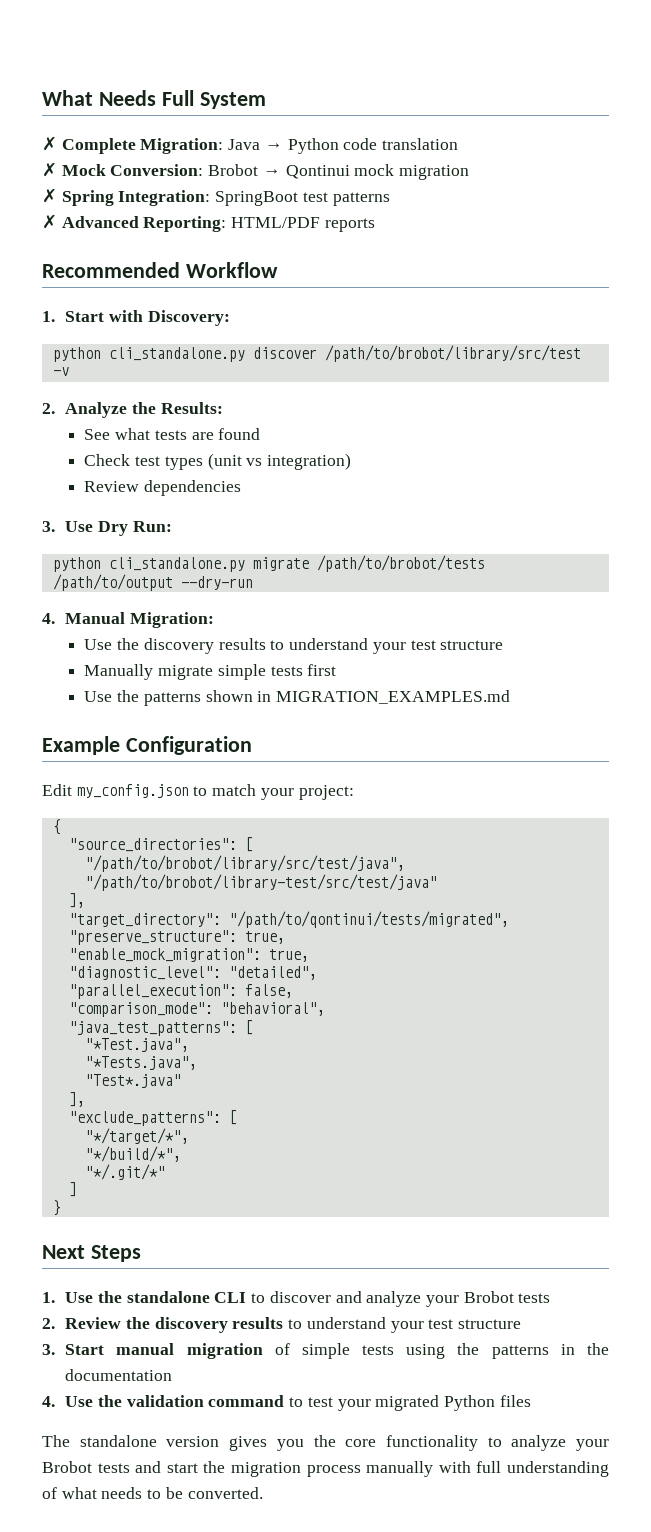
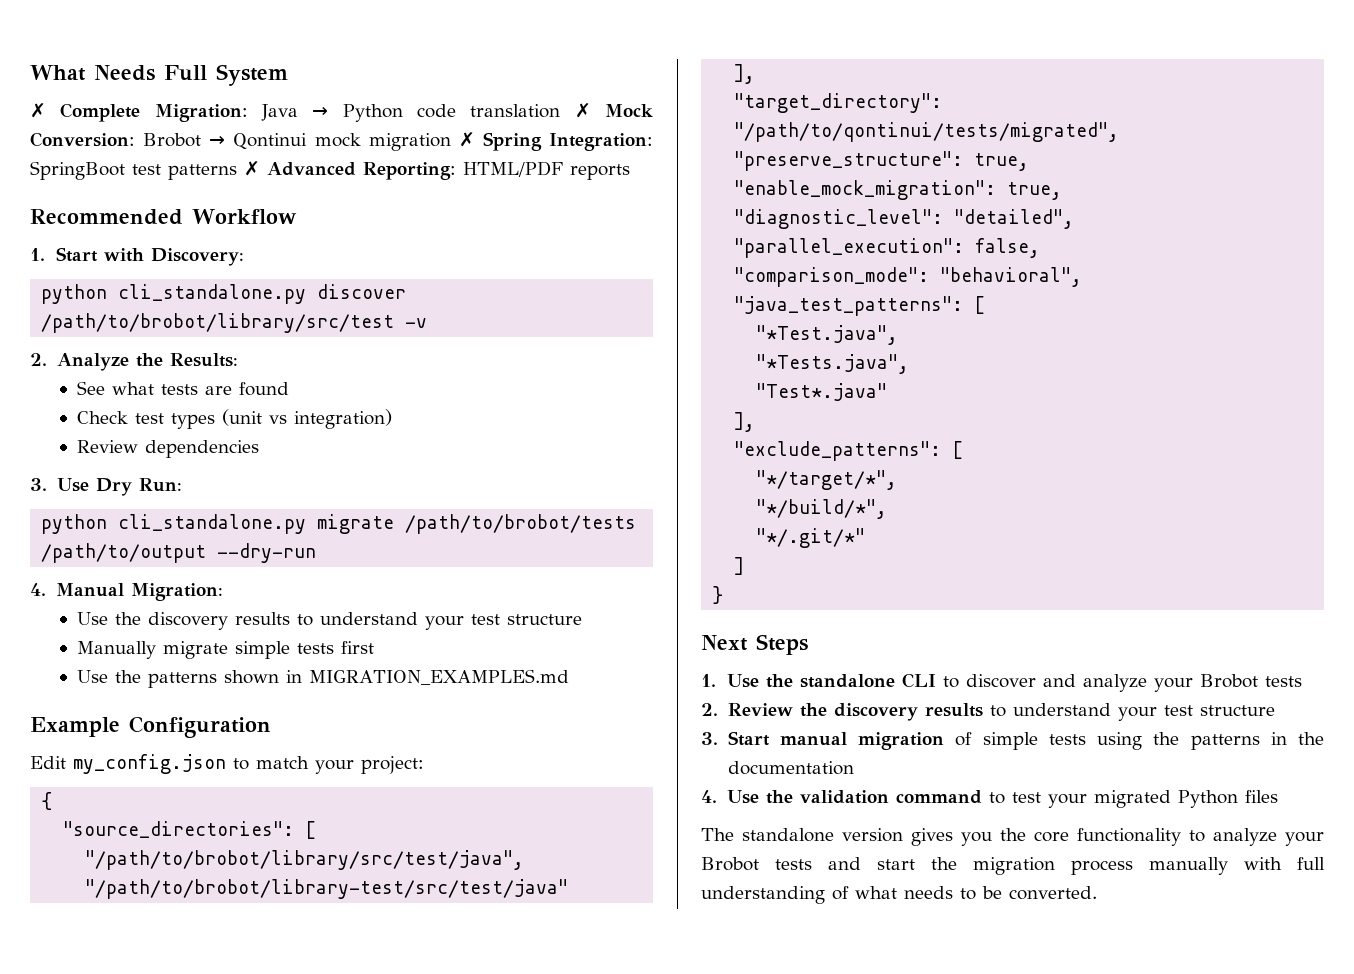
(459, 144) // -> (561, 111) none
(470, 172) // -> (451, 142) none
(390, 199) // -> (237, 172) none

